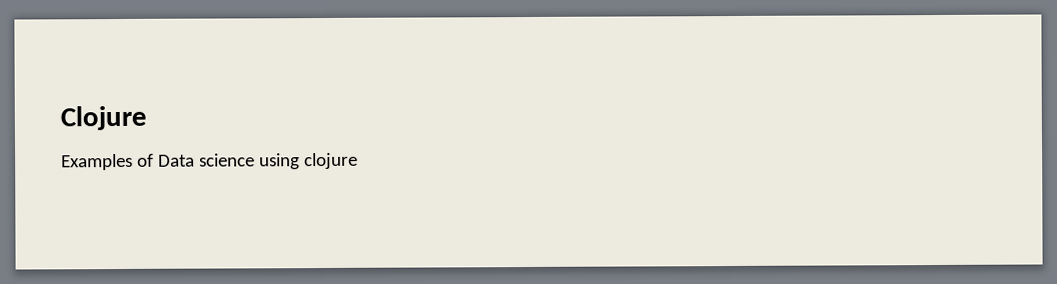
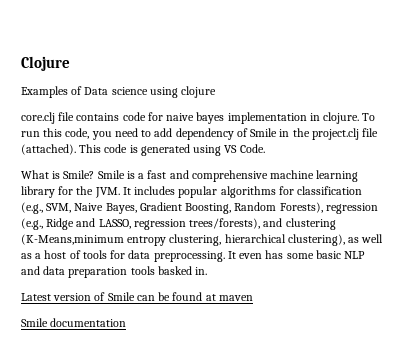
(358, 161) none -> [21,112,376,124] [21,128,379,140] [21,144,265,156] [21,170,359,182] [21,186,363,198] [21,202,378,214] [21,218,336,230] [21,234,384,246] [21,250,366,262] [21,266,208,278] [21,292,253,301] [21,318,127,327] // core.clj file contains code for naive bayes implementation in clojure. To run this code, you need to add dependency of Smile in the project.clj file (attached). This code is generated using VS Code. // What is Smile? Smile is a fast and comprehensive machine learning library for the JVM. It includes popular algorithms for classification (e.g., SVM, Naive Bayes, Gradient Boosting, Random Forests), regression (e.g., Ridge and LASSO, regression trees/forests), and clustering (K-Means,minimum entropy clustering, hierarchical clustering), as well as a host of tools for data preprocessing. It even has some basic NLP and data preparation tools basked in. // Latest version of Smile can be found at maven // Smile documentation

